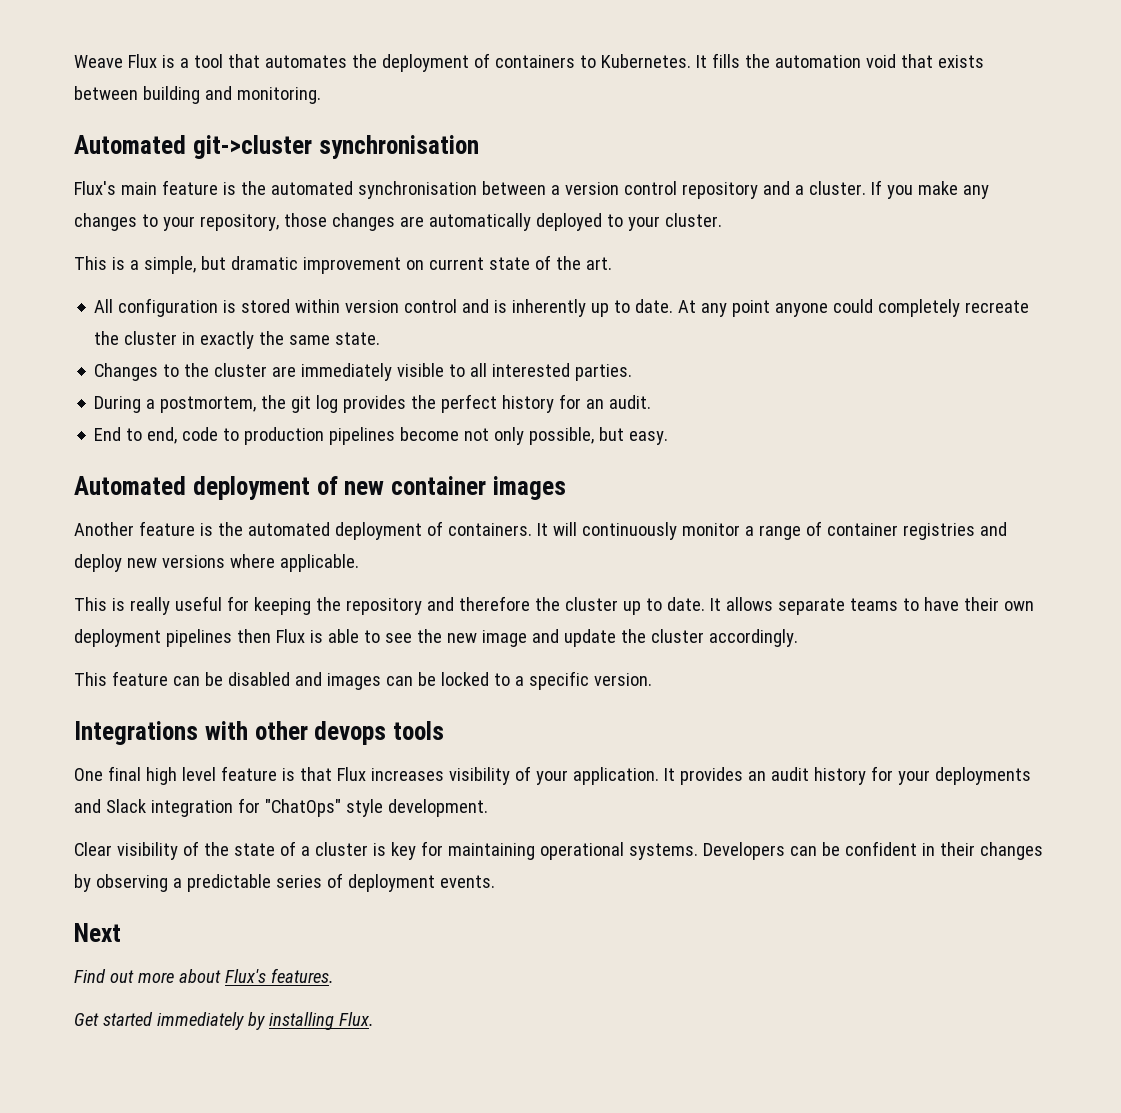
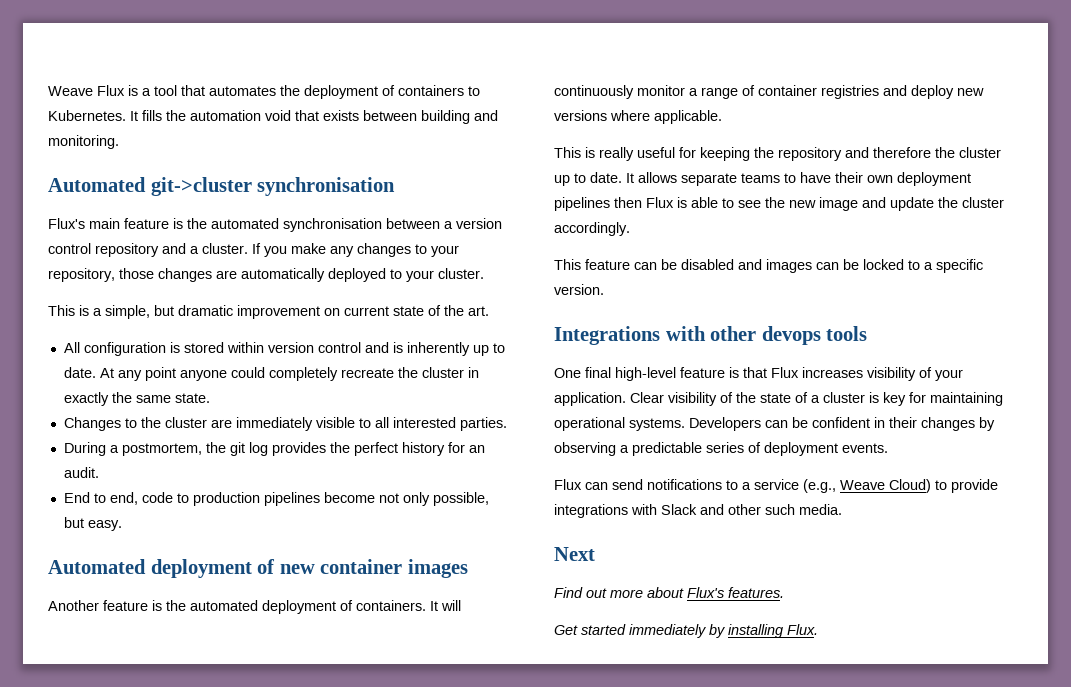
[145,767,216,785] high level -> [615,367,676,381] high-level
[663,766,1031,785] [74,798,488,817] It provides an audit history for your deployments and Slack integration for "ChatOps" style development. // -> (626, 399) none
(495, 881) none -> [554,479,998,493] [554,504,842,518] // Flux can send notifications to a service (e.g., Weave Cloud) to provide integrations with Slack and other such media.

